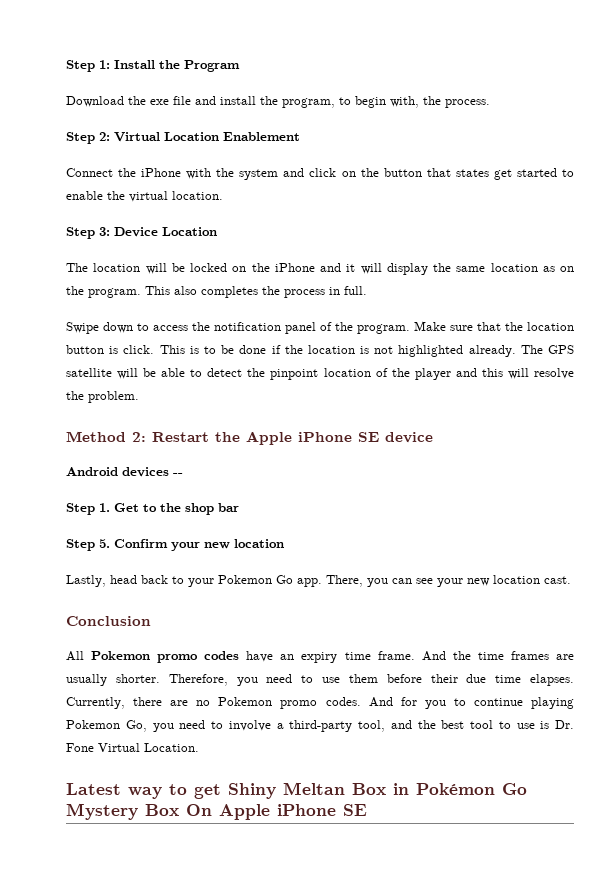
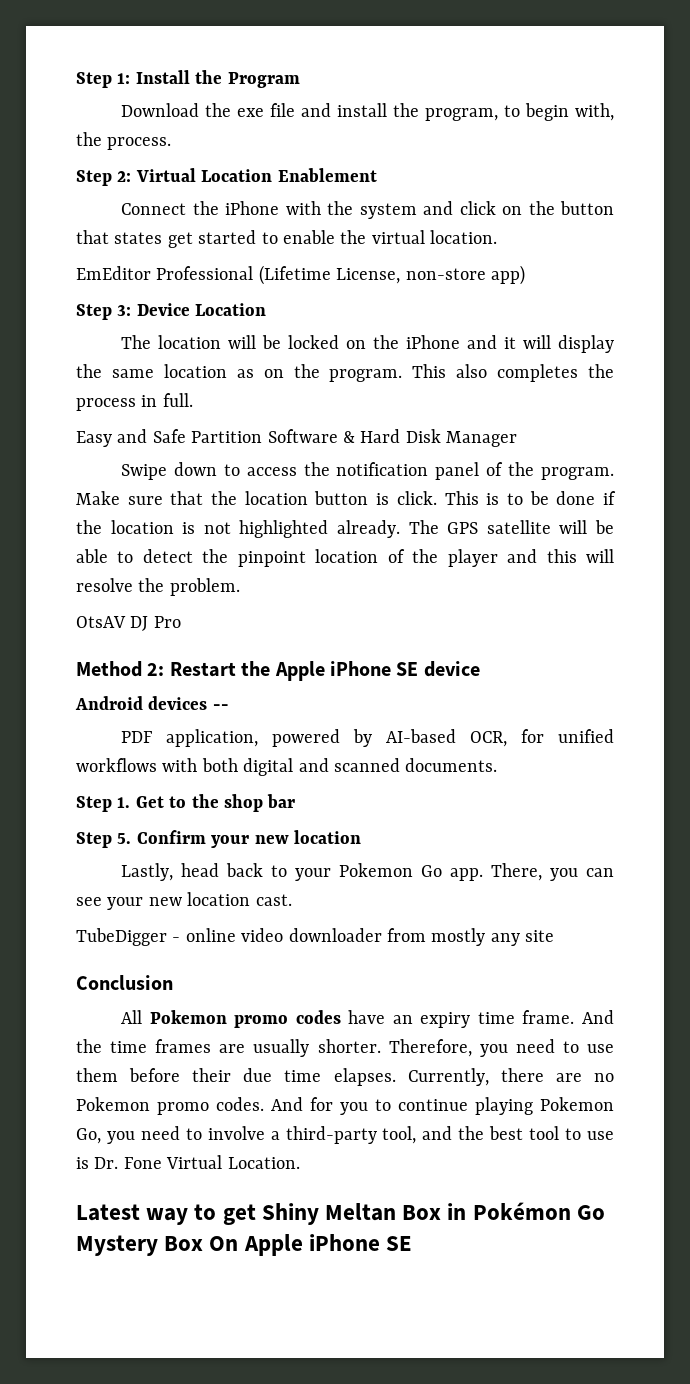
(223, 195) none -> [76,265,525,285] // EmEditor Professional (Lifetime License, non-store app)
(367, 290) none -> [76,429,518,447] // Easy and Safe Partition Software & Hard Disk Manager
(139, 397) none -> [76,616,181,631] // OtsAV DJ Pro
(183, 474) none -> [121,729,614,747] [76,758,498,776] // PDF application, powered by AI-based OCR, for unified workflows with both digital and scanned documents.
(571, 580) none -> [76,928,555,946] // TubeDigger - online video downloader from mostly any site

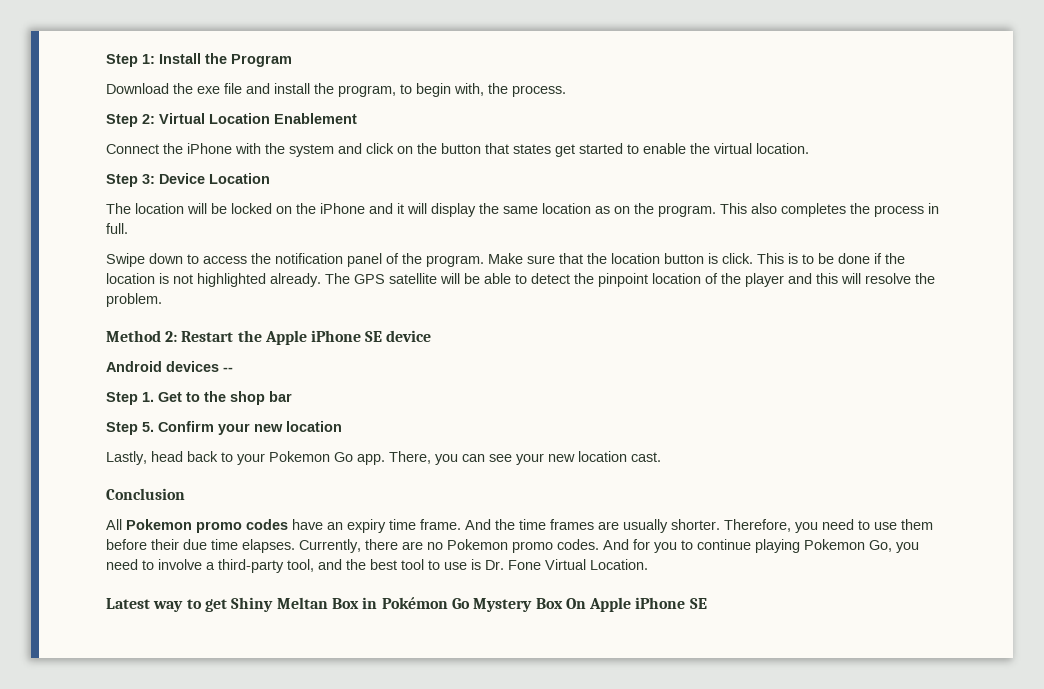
[76,265,525,285] // EmEditor Professional (Lifetime License, non-store app) -> (809, 148) none
[76,429,518,447] // Easy and Safe Partition Software & Hard Disk Manager -> (128, 228) none
[76,616,181,631] // OtsAV DJ Pro -> (162, 300) none
[121,729,614,747] [76,758,498,776] // PDF application, powered by AI-based OCR, for unified workflows with both digital and scanned documents. -> (233, 369) none
[76,928,555,946] // TubeDigger - online video downloader from mostly any site -> (661, 457) none

